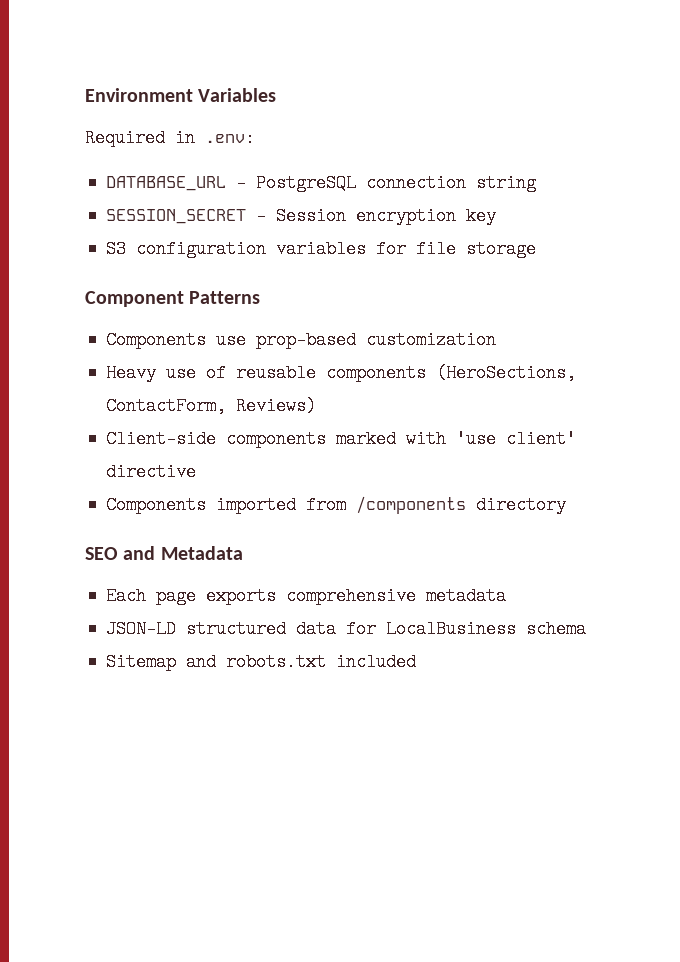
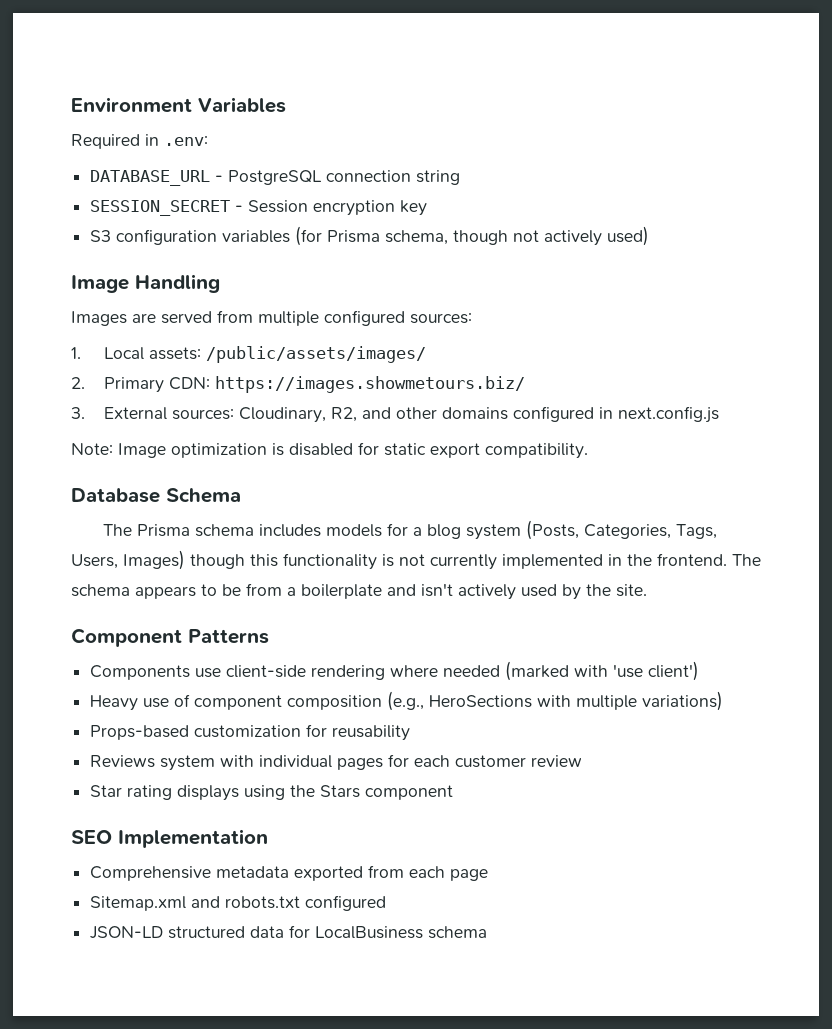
[376,240,537,258] [85,291,261,307] [106,331,497,349] [106,364,577,382] [106,397,317,415] [106,430,577,448] [106,463,197,481] [106,496,567,514] [85,546,243,560] [106,587,507,605] for file storage // Component Patterns // Components use prop-based customization // Heavy use of reusable components (HeroSections, ContactForm, Reviews) // Client-side components marked with 'use client' directive // Components imported from /components directory // SEO and Metadata // Each page exports comprehensive metadata -> [295,226,650,246] [71,274,220,293] [71,310,472,326] [71,346,427,363] [71,376,526,393] [71,406,720,423] [71,442,588,459] [71,488,241,503] [102,520,717,540] [71,550,761,570] [71,583,647,600] [71,628,269,647] [90,661,700,681] [90,691,724,711] [90,724,411,741] [90,754,583,771] [90,785,454,801] [71,829,268,848] [90,865,489,881] [90,895,387,911] (for Prisma schema, though not actively used) // Image Handling // Images are served from multiple configured sources: // 1. Local assets: /public/assets/images/ // 2. Primary CDN: https://images.showmetours.biz/ // 3. External sources: Cloudinary, R2, and other domains configured in next.config.js // Note: Image optimization is disabled for static export compatibility. // Database Schema // The Prisma schema includes models for a blog system (Posts, Categories, Tags, Users, Images) though this functionality is not currently implemented in the frontend. The schema appears to be from a boilerplate and isn't actively used by the site. // Component Patterns // Components use client-side rendering where needed (marked with 'use client') // Heavy use of component composition (e.g., HeroSections with multiple variations) // Props-based customization for reusability // Reviews system with individual pages for each customer review // Star rating displays using the Stars component // SEO Implementation // Comprehensive metadata exported from each page // Sitemap.xml and robots.txt configured
[106,653,417,671] // Sitemap and robots.txt included -> (488, 932) none

